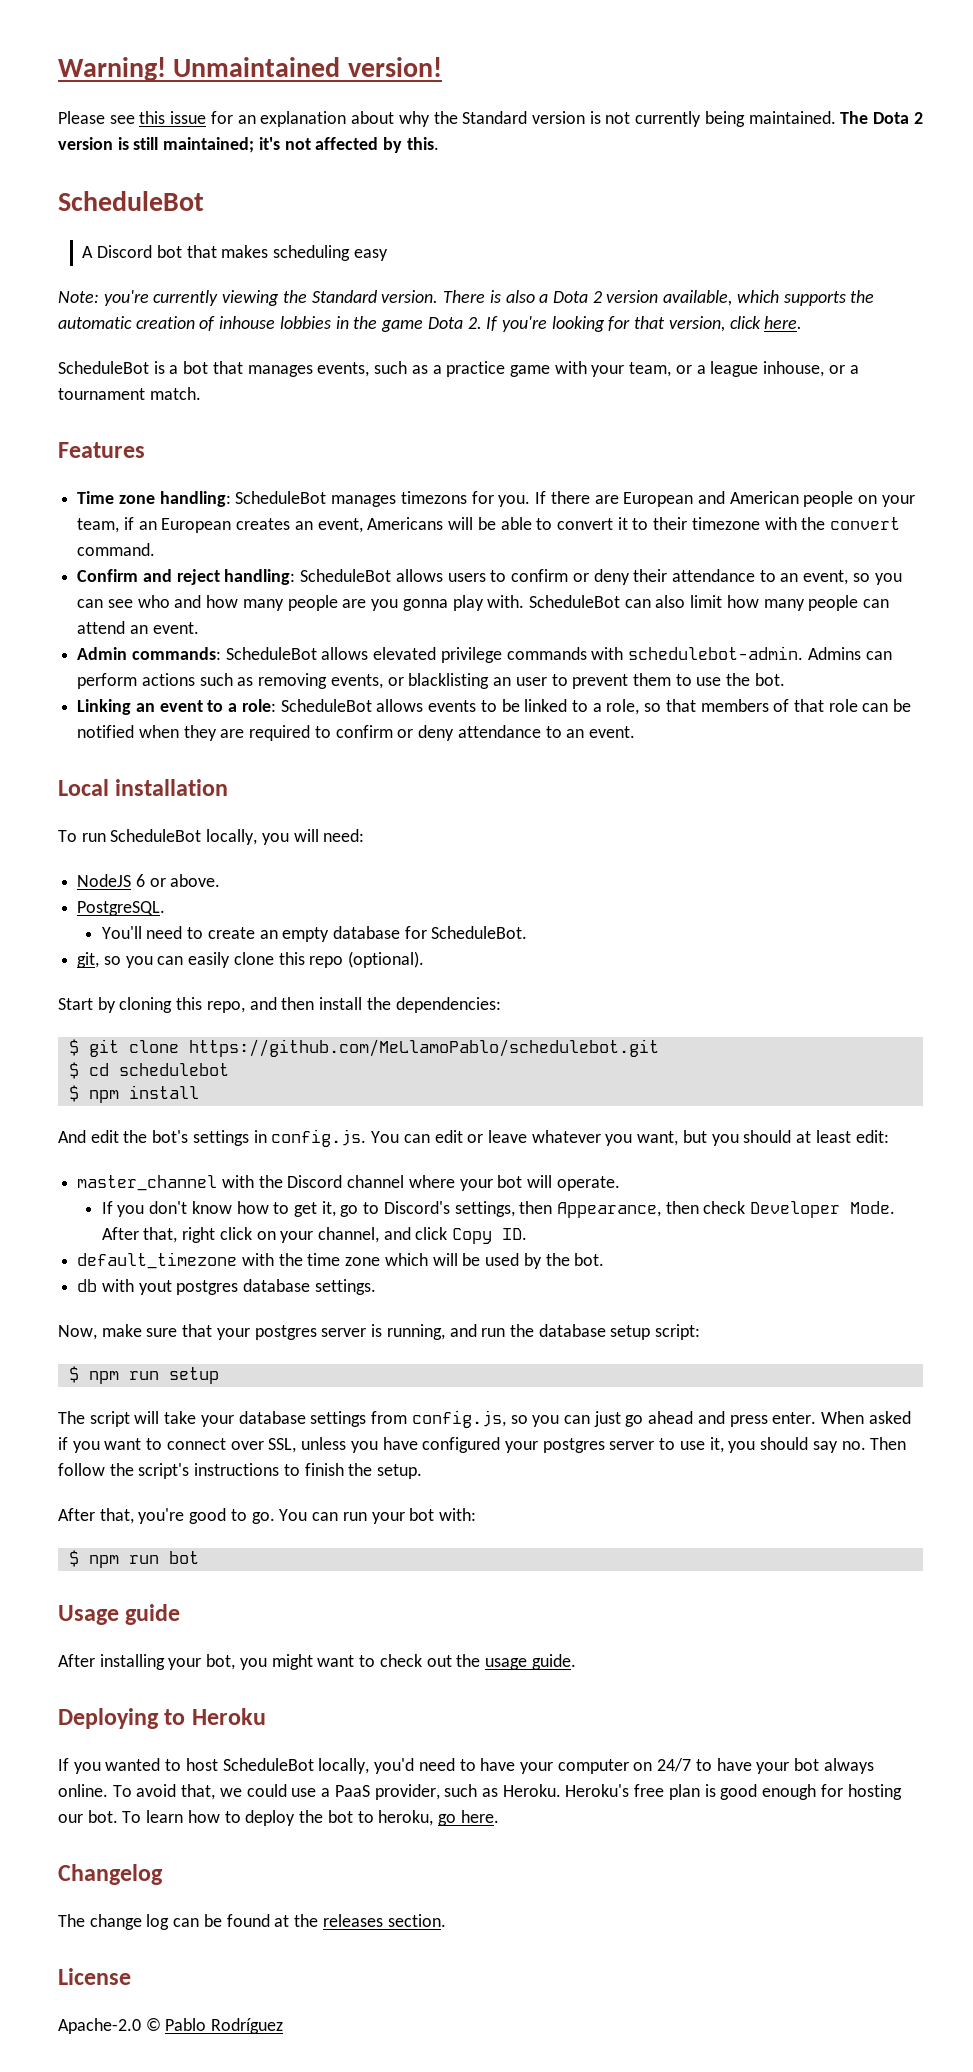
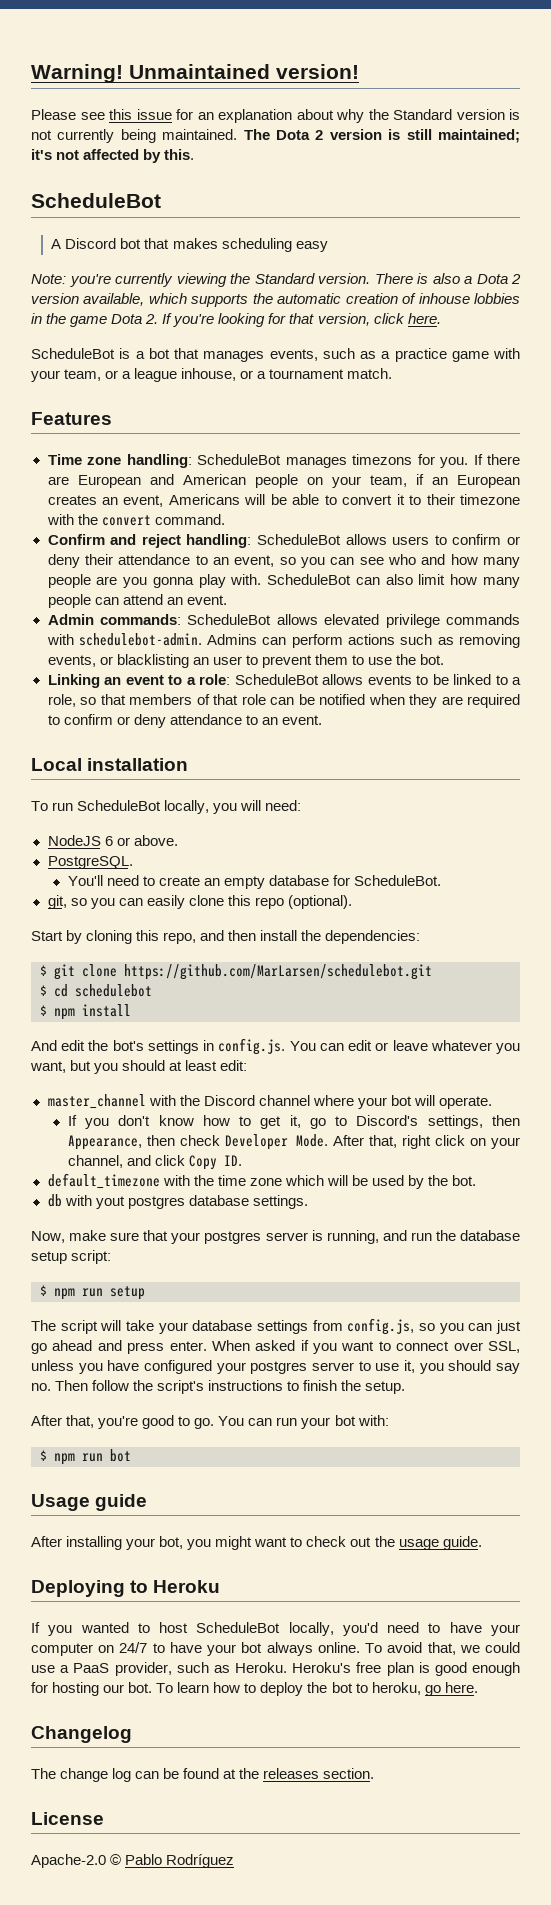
[188,1039,659,1057] https://github.com/MeLlamoPablo/schedulebot.git -> [124,964,432,980] https://github.com/MarLarsen/schedulebot.git

